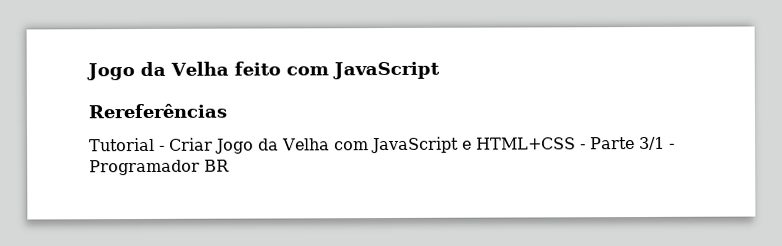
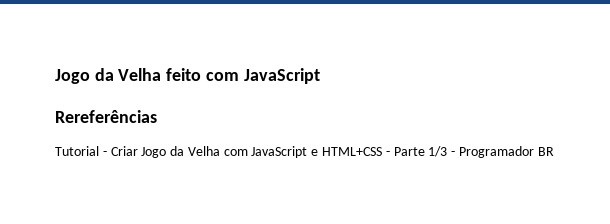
[638,136,665,151] 3/1 -> [428,146,448,157] 1/3

